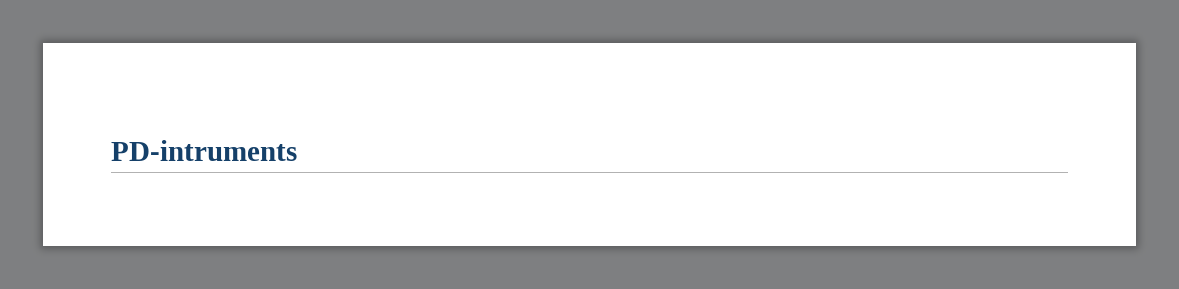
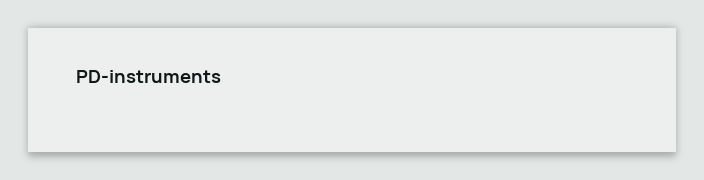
[111,140,297,161] PD-intruments -> [76,70,221,83] PD-instruments

